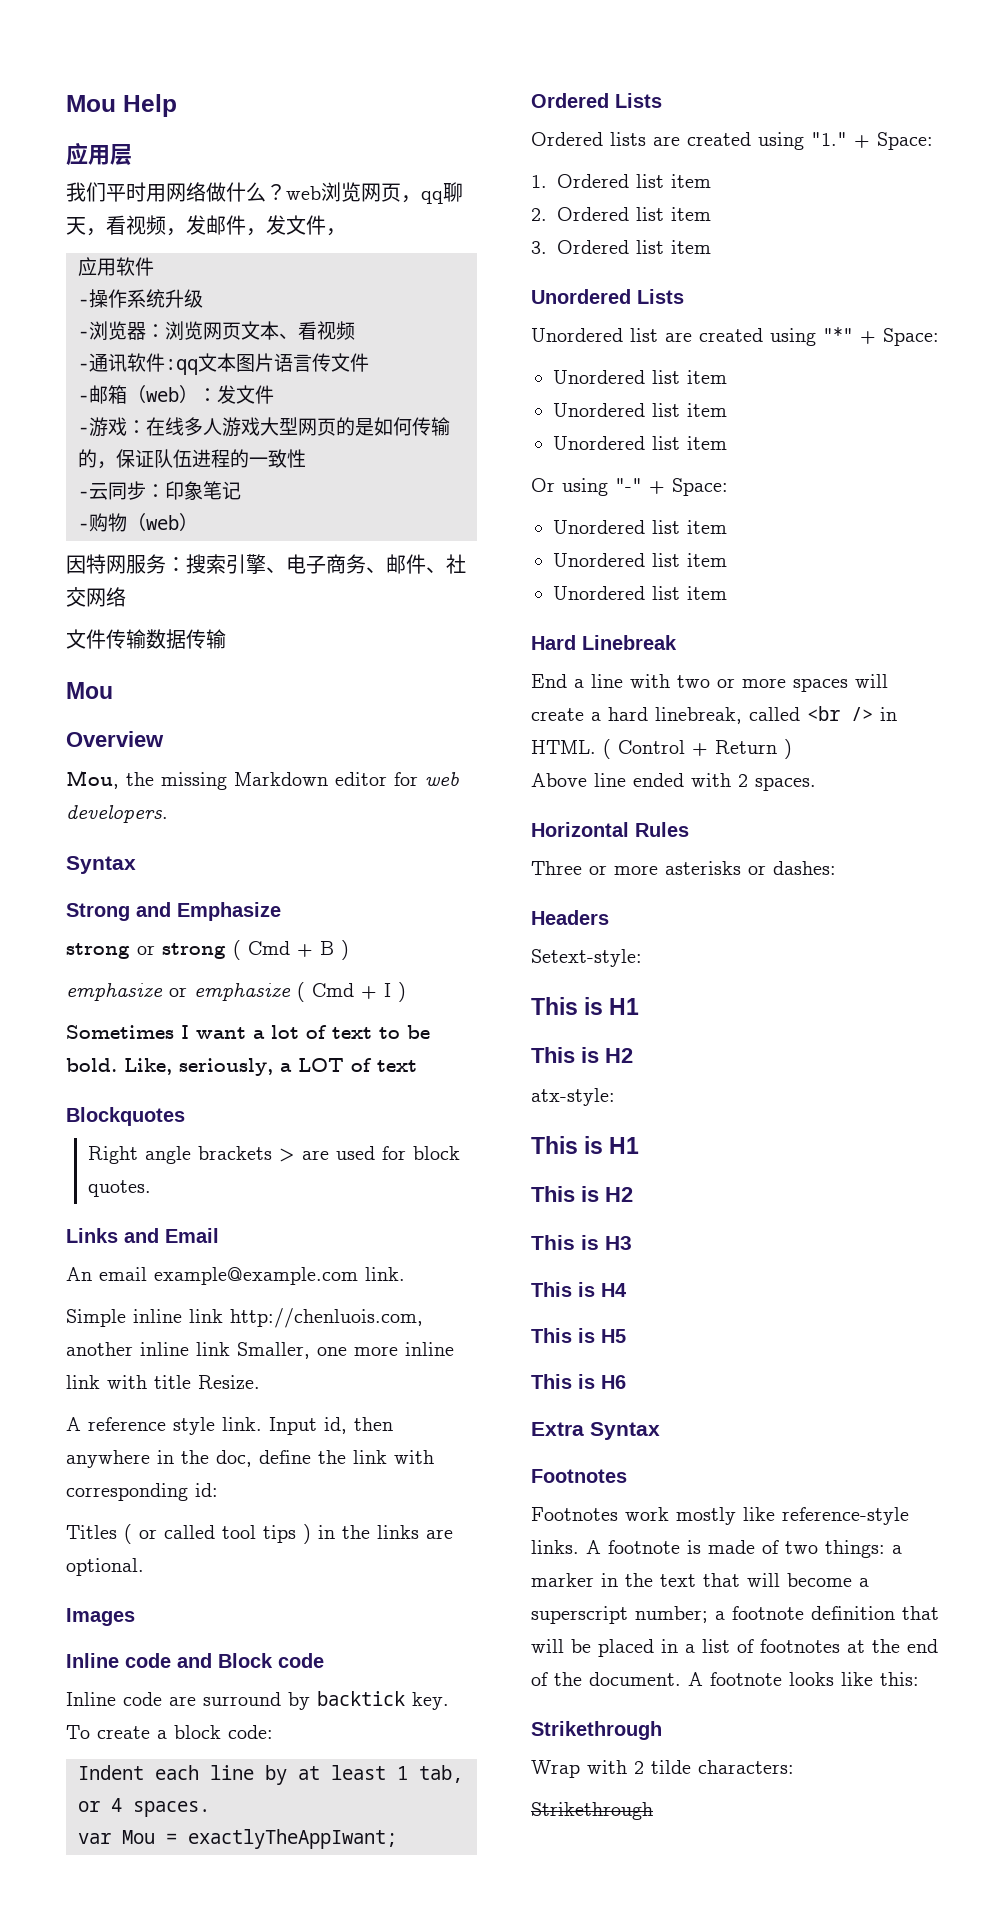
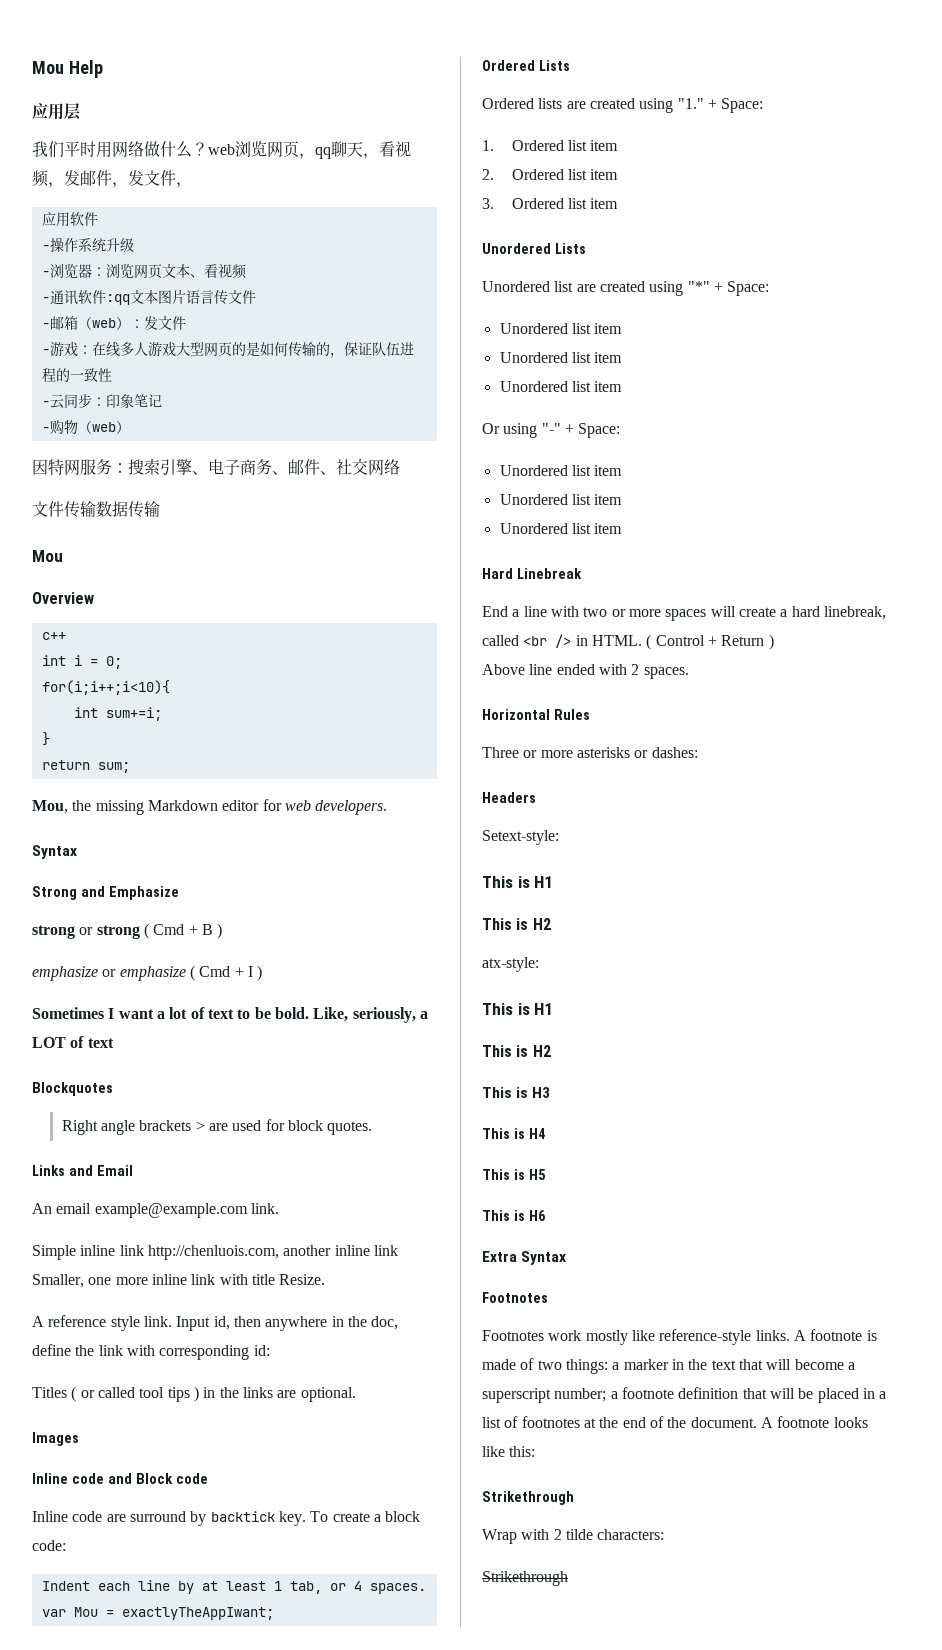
(164, 739) none -> [41,632,66,640] [41,655,122,669] [41,680,170,695] [73,707,162,721] [41,732,50,746] [41,760,130,773] // c++ // int i = 0; // for(i;i++;i<10){ // int sum+=i; // } // return sum;

